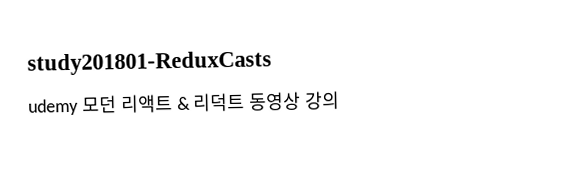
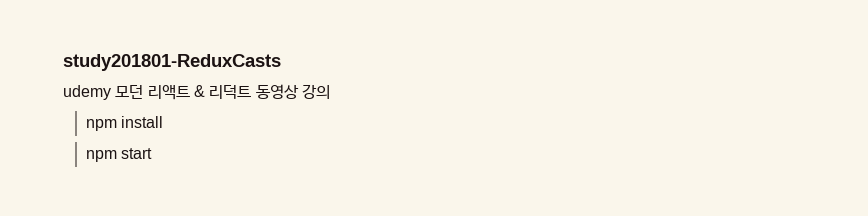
(341, 100) none -> [85,116,164,131] [85,148,153,162] // npm install // npm start

